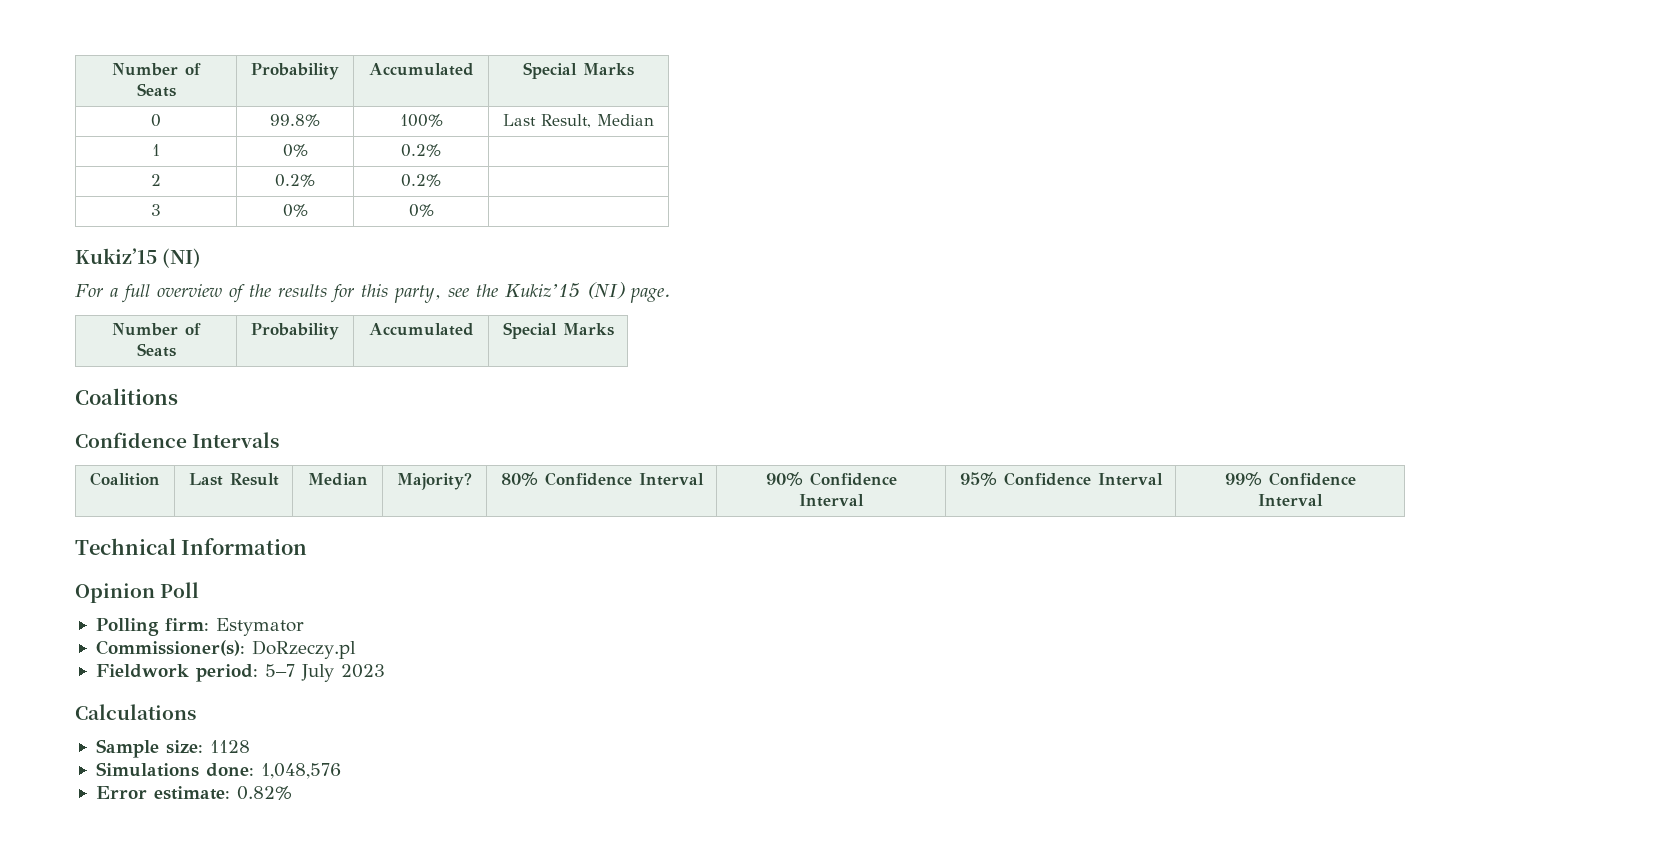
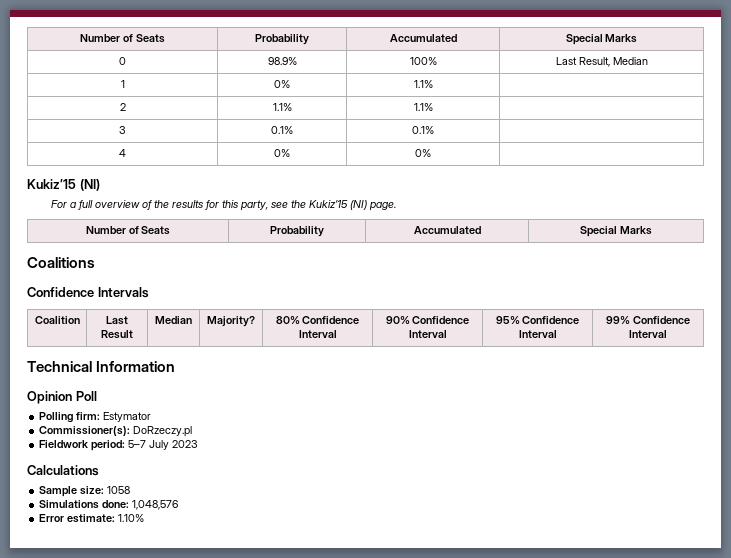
[270,114,320,127] 99.8% -> [267,57,297,65] 98.9%
[401,144,441,157] 0.2% -> [413,80,433,88] 1.1%
[275,174,315,187] [401,174,441,187] 0.2% | 0.2% -> [272,103,292,111] [413,103,433,111] 1.1% | 1.1%
(161, 210) none -> [271,126,293,134] [412,126,434,134] [119,149,126,157] | 0.1% | 0.1% | // 4
[209,740,250,753] 1128 -> [107,486,131,494] 1058
[236,786,292,800] 0.82% -> [118,514,145,522] 1.10%

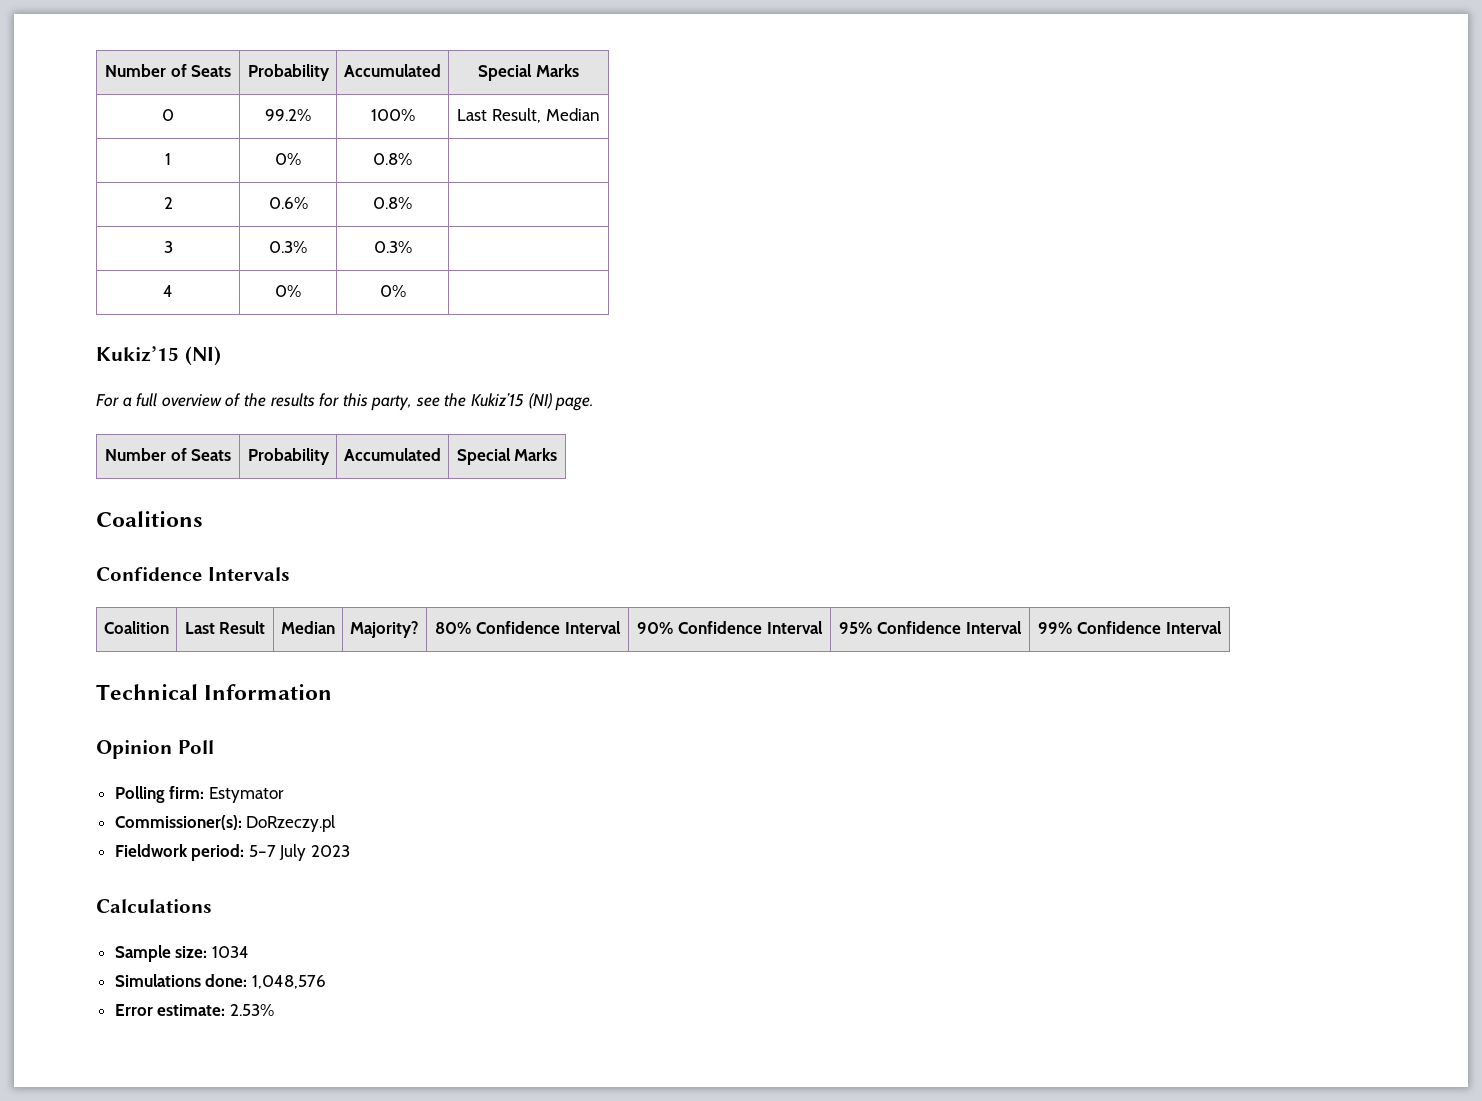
[267,57,297,65] 98.9% -> [265,109,311,121] 99.2%
[413,80,433,88] 1.1% -> [373,153,412,165] 0.8%
[272,103,292,111] [413,103,433,111] 1.1% | 1.1% -> [268,197,308,209] [373,197,412,209] 0.6% | 0.8%
[271,126,293,134] [412,126,434,134] 0.1% | 0.1% -> [269,241,307,253] [373,241,412,253] 0.3% | 0.3%
[107,486,131,494] 1058 -> [211,946,249,958] 1034
[118,514,145,522] 1.10% -> [229,1004,274,1016] 2.53%

